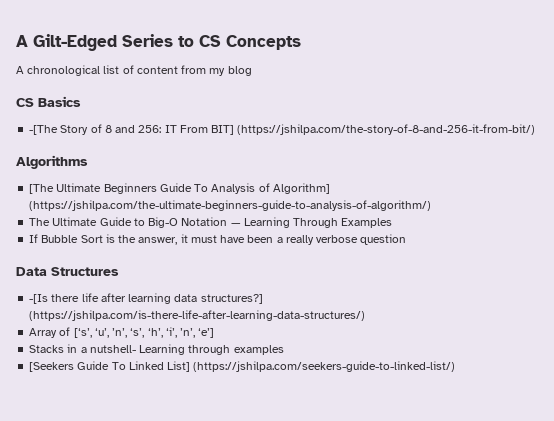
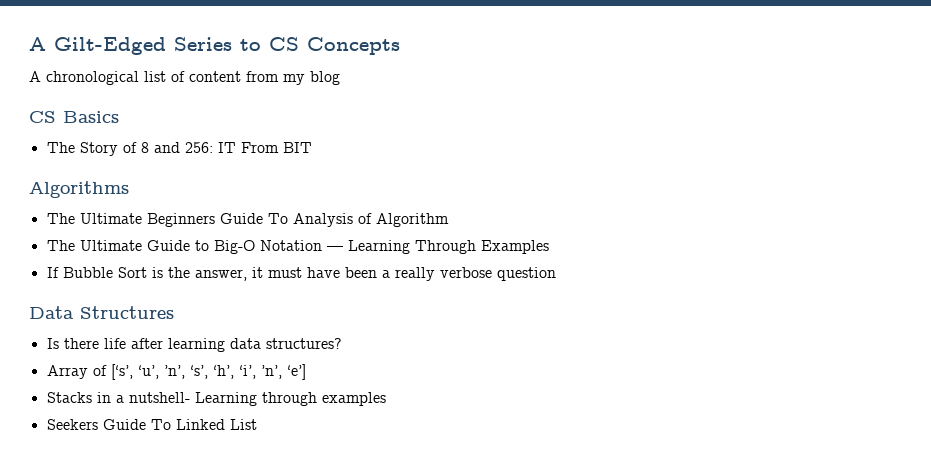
[29,125,59,135] -[The -> [46,142,75,153] The
[211,124,536,135] BIT] (https://jshilpa.com/the-story-of-8-and-256-it-from-bit/) -> [282,142,312,153] BIT
[29,184,55,194] [The -> [46,213,75,224] The
[272,183,330,194] [29,200,432,211] Algorithm] (https://jshilpa.com/the-ultimate-beginners-guide-to-analysis-of-algorithm/) -> [375,213,449,227] Algorithm
[29,294,49,304] -[Is -> [46,338,59,349] Is
[200,294,263,304] [29,310,366,321] structures?] (https://jshilpa.com/is-there-life-after-learning-data-structures/) -> [265,338,342,349] structures?
[29,362,75,372] [Seekers -> [46,419,98,430] Seekers
[167,361,456,372] List] (https://jshilpa.com/seekers-guide-to-linked-list/) -> [229,419,257,430] List

